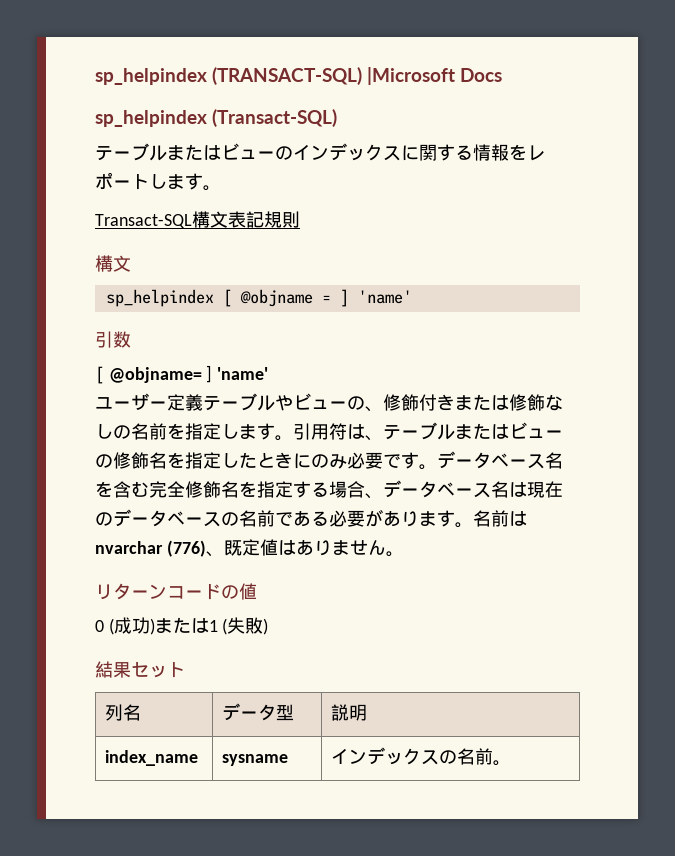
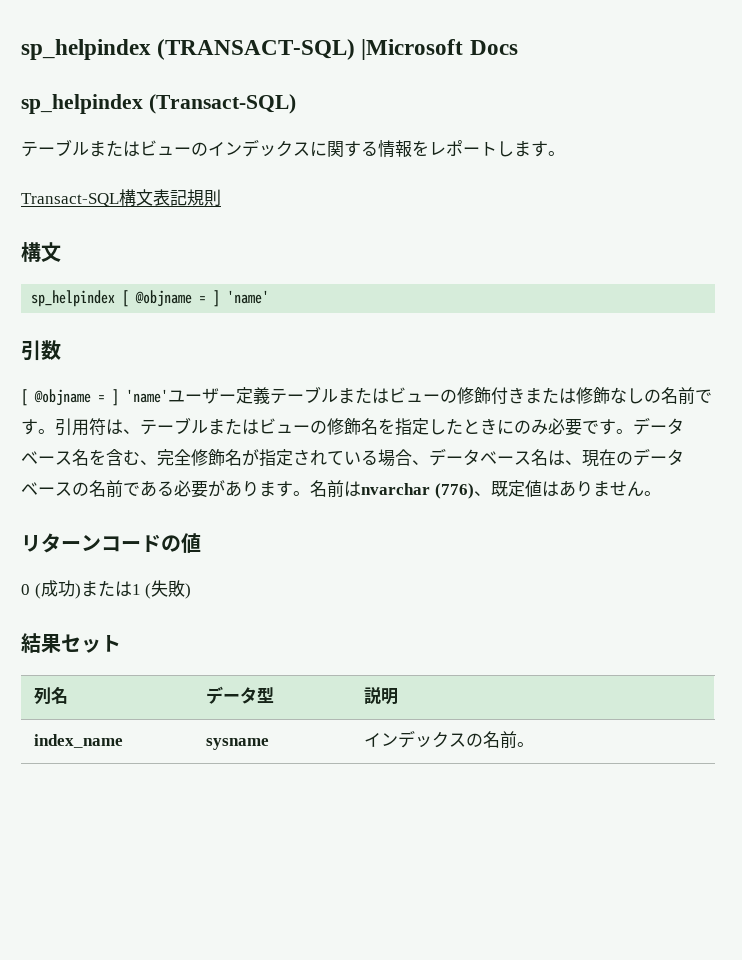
[108,365,269,383] @objname= ] 'name' // -> [34,389,168,406] @objname = ] 'name'
[275,393,383,412] やビューの、 -> [338,387,457,404] またはビューの
[167,423,257,440] を指定しま -> [695,389,712,403] で
(149, 489) none -> [140,460,157,465] 、
[239,481,311,498] を指定す -> [242,449,361,467] が指定されてい
(527, 489) none -> [565,460,582,465] 、

